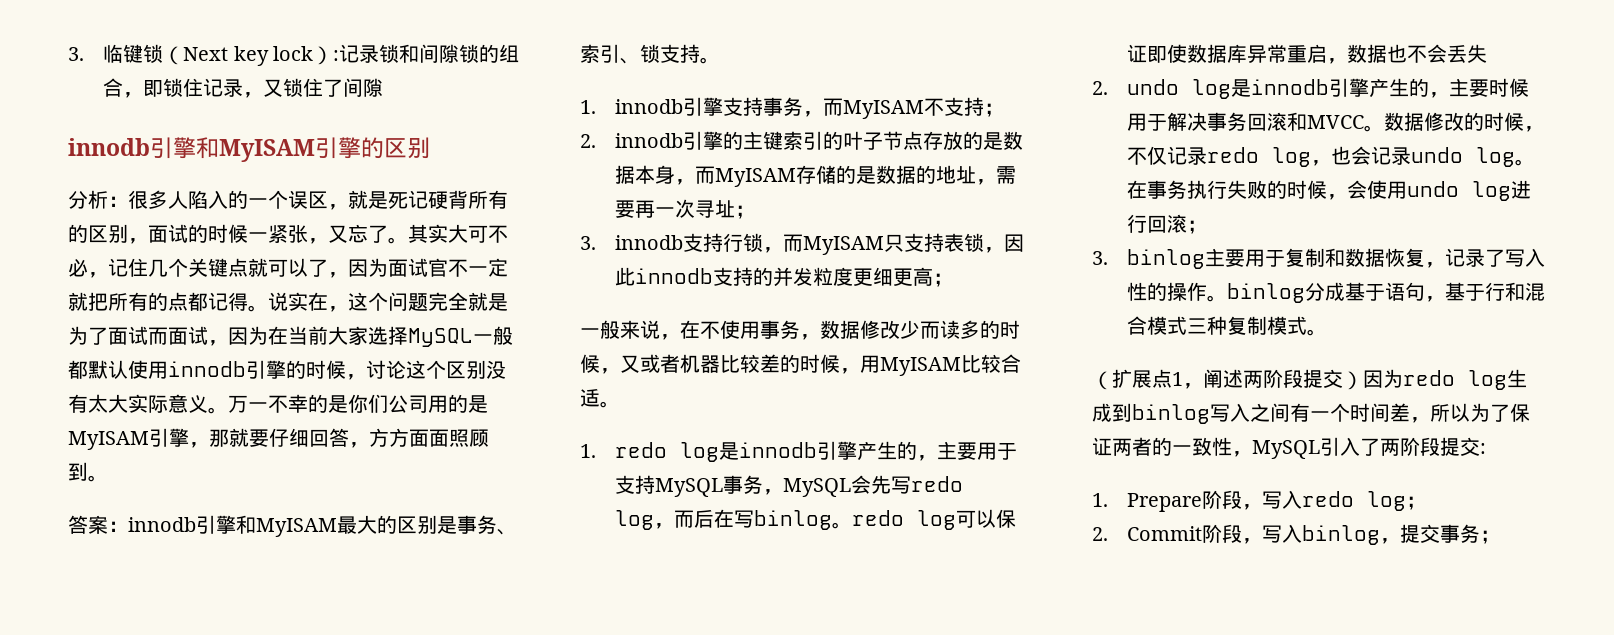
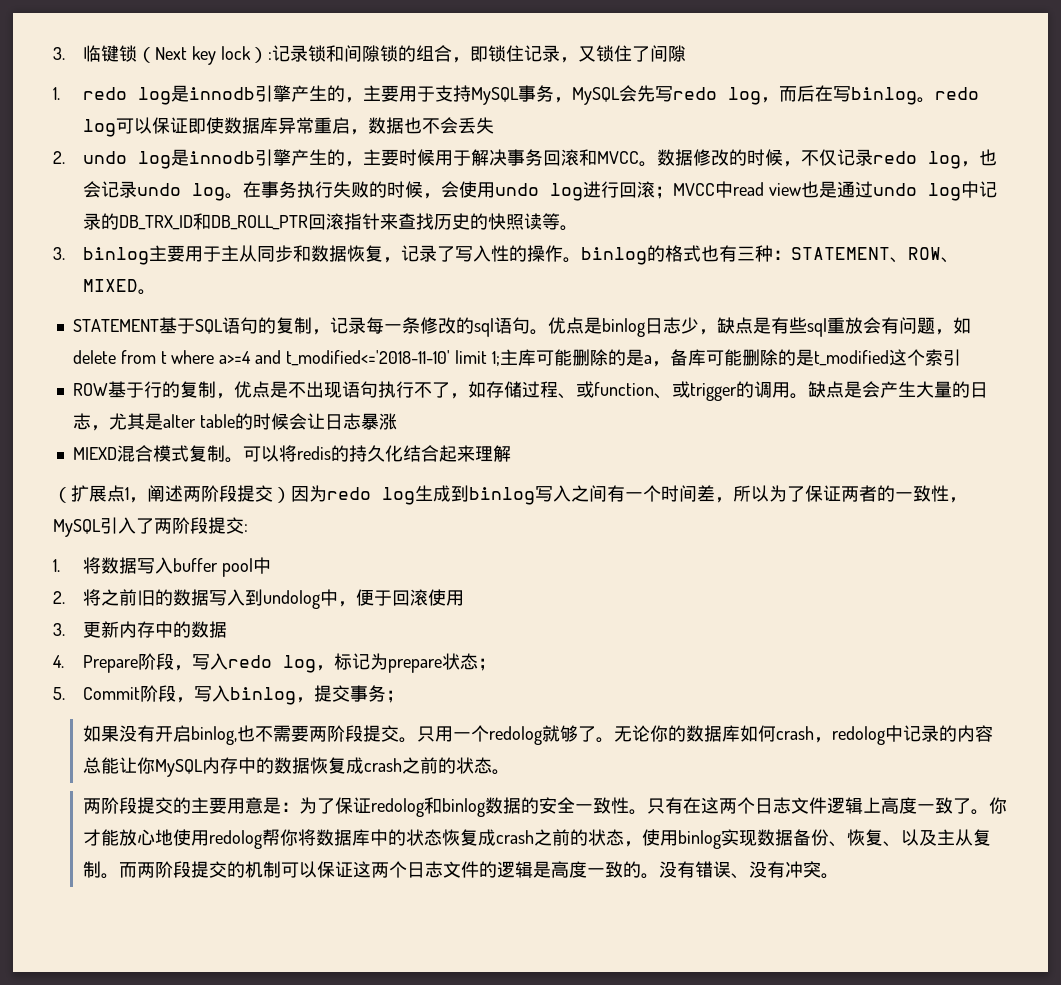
[68,137,430,162] [68,190,508,210] [68,224,508,244] [68,258,508,278] [68,292,508,312] [68,326,513,347] [68,360,506,380] [68,394,488,414] [68,428,489,450] [68,462,108,482] [68,515,517,537] [580,44,720,64] [580,97,1005,119] [580,131,1024,150] [615,165,1017,187] [615,199,756,219] [580,233,1025,255] [615,267,954,287] [580,320,1020,340] [580,354,1021,376] [580,389,620,408] // innodb引擎和MyISAM引擎的区别 // 分析：很多人陷入的一个误区，就是死记硬背所有的区别，面试的时候一紧张，又忘了。其实大可不必，记住几个关键点就可以了，因为面试官不一定就把所有的点都记得。说实在，这个问题完全就是为了面试而面试，因为在当前大家选择MySQL一般都默认使用innodb引擎的时候，讨论这个区别没有太大实际意义。万一不幸的是你们公司用的是MyISAM引擎，那就要仔细回答，方方面面照顾到。 // 答案：innodb引擎和MyISAM最大的区别是事务、索引、锁支持。 // 1. innodb引擎支持事务，而MyISAM不支持； // 2. innodb引擎的主键索引的叶子节点存放的是数据本身，而MyISAM存储的是数据的地址，需要再一次寻址； // 3. innodb支持行锁，而MyISAM只支持表锁，因此innodb支持的并发粒度更细更高； // 一般来说，在不使用事务，数据修改少而读多的时候，又或者机器比较差的时候，用MyISAM比较合适。 -> (686, 53) none
(1208, 227) none -> [672,181,997,201] [82,213,578,231] MVCC中read view也是通过undo log中记录的DB_TRX_ID和DB_ROLL_PTR回滚指针来查找历史的快照读等。
[1285,248,1326,267] 复制 -> [220,245,293,262] 主从同步
[1305,282,1546,302] [1127,316,1328,336] 分成基于语句，基于行和混合模式三种复制模式。 -> [646,245,959,263] [82,279,156,295] [72,317,971,337] [72,349,961,367] [72,381,988,401] [72,413,397,431] [72,445,511,463] 的格式也有三种：STATEMENT、ROW、MIXED。 // STATEMENT基于SQL语句的复制，记录每一条修改的sql语句。优点是binlog日志少，缺点是有些sql重放会有问题，如delete from t where a>=4 and t_modified<='2018-11-10' limit 1;主库可能删除的是a，备库可能删除的是t_modified这个索引 // ROW基于行的复制，优点是不出现语句执行不了，如存储过程、或function、或trigger的调用。缺点是会产生大量的日志，尤其是alter table的时候会让日志暴涨 // MIEXD混合模式复制。可以将redis的持久化结合起来理解
(1108, 500) none -> [82,557,271,577] [53,589,464,609] [53,621,227,638] [53,655,64,668] 将数据写入buffer pool中 // 2.将之前旧的数据写入到undolog中，便于回滚使用 // 3.更新内存中的数据 // 4.
[1406,496,1427,510] [1092,527,1108,541] ； // 2. -> [315,653,496,673] [53,687,65,700] ，标记为prepare状态； // 5.
(1501, 537) none -> [82,725,993,745] [82,757,510,777] [82,797,1007,817] [82,829,991,849] [82,861,839,879] // 如果没有开启binlog,也不需要两阶段提交。只用一个redolog就够了。无论你的数据库如何crash，redolog中记录的内容总能让你MySQL内存中的数据恢复成crash之前的状态。 // 两阶段提交的主要用意是：为了保证redolog和binlog数据的安全一致性。只有在这两个日志文件逻辑上高度一致了。你才能放心地使用redolog帮你将数据库中的状态恢复成crash之前的状态，使用binlog实现数据备份、恢复、以及主从复制。而两阶段提交的机制可以保证这两个日志文件的逻辑是高度一致的。没有错误、没有冲突。

